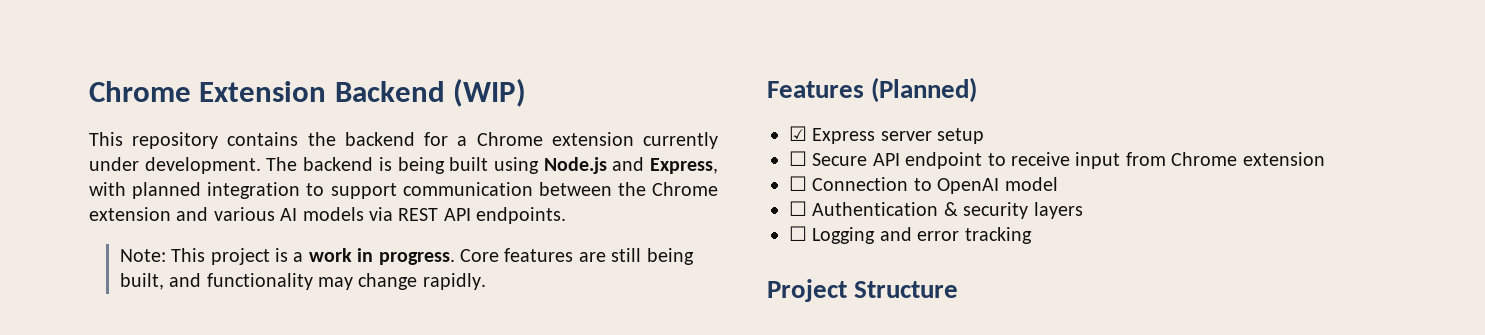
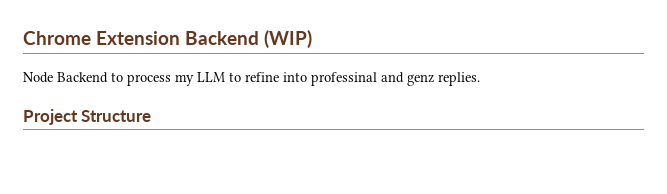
[89,132,718,149] [89,157,718,174] [89,182,718,199] [89,207,567,224] [119,248,694,265] [119,273,486,290] [767,77,978,103] [789,126,985,144] [789,151,1325,169] [789,176,1058,194] [789,201,1083,219] [789,226,1032,244] This repository contains the backend for a Chrome extension currently under development. The backend is being built using Node.js and Express, with planned integration to support communication between the Chrome extension and various AI models via REST API endpoints. // Note: This project is a work in progress. Core features are still being built, and functionality may change rapidly. // Features (Planned) // ☑ Express server setup // ☐ Secure API endpoint to receive input from Chrome extension // ☐ Connection to OpenAI model // ☐ Authentication & security layers // ☐ Logging and error tracking -> [23,72,480,86] Node Backend to process my LLM to refine into professinal and genz replies.

